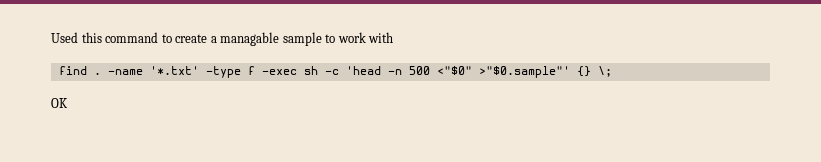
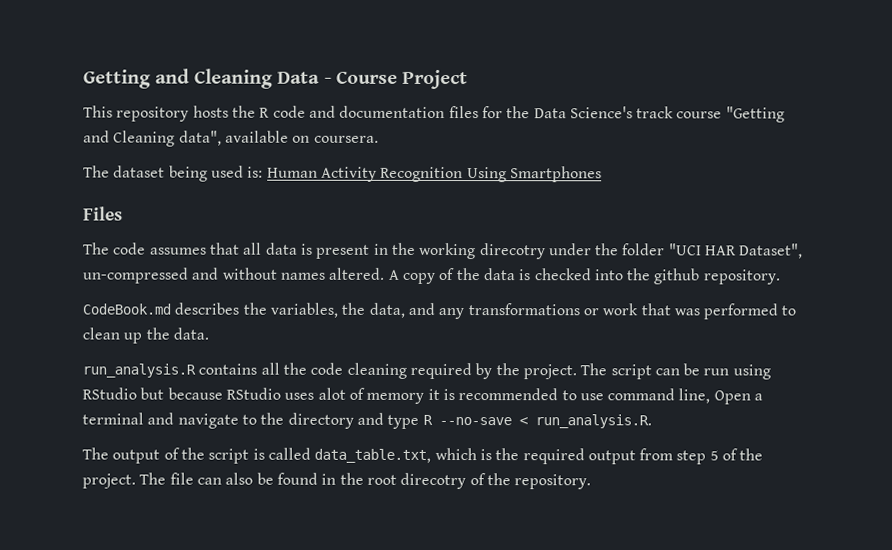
[51,32,394,46] [58,66,612,78] [51,98,68,108] Used this command to create a managable sample to work with // find . -name '*.txt' -type f -exec sh -c 'head -n 500 <"$0" >"$0.sample"' {} \; // OK -> [83,68,469,90] [83,105,785,123] [83,130,379,147] [83,165,602,183] [83,206,123,221] [83,242,804,260] [82,267,781,285] [82,302,797,320] [82,327,209,344] [82,362,771,380] [82,387,764,405] [82,412,652,429] [82,447,764,465] [82,472,592,490] Getting and Cleaning Data - Course Project // This repository hosts the R code and documentation files for the Data Science's track course "Getting and Cleaning data", available on coursera. // The dataset being used is: Human Activity Recognition Using Smartphones // Files // The code assumes that all data is present in the working direcotry under the folder "UCI HAR Dataset", un-compressed and without names altered. A copy of the data is checked into the github repository. // CodeBook.md describes the variables, the data, and any transformations or work that was performed to clean up the data. // run_analysis.R contains all the code cleaning required by the project. The script can be run using RStudio but because RStudio uses alot of memory it is recommended to use command line, Open a terminal and navigate to the directory and type R --no-save < run_analysis.R. // The output of the script is called data_table.txt, which is the required output from step 5 of the project. The file can also be found in the root direcotry of the repository.

